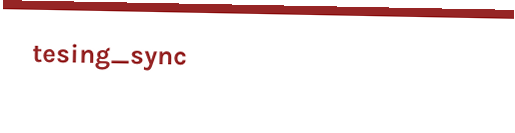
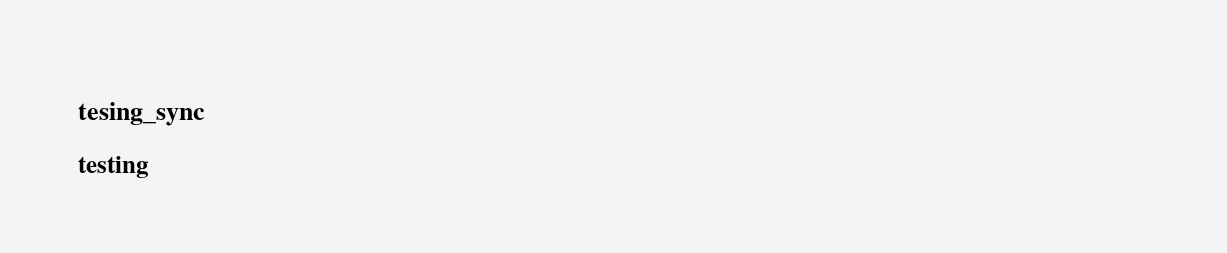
(188, 57) none -> [78,156,149,178] // testing

